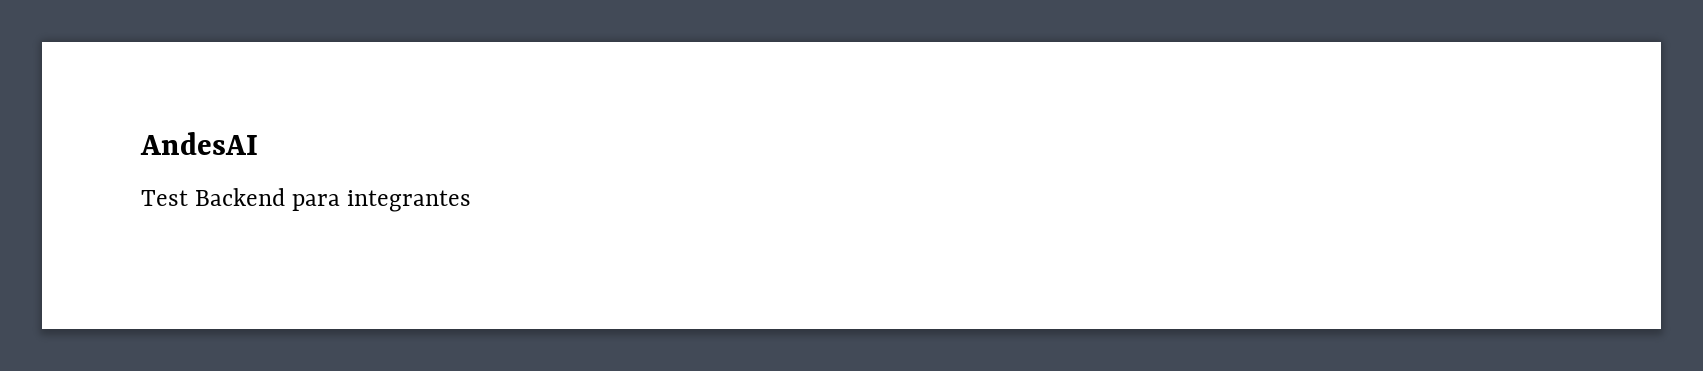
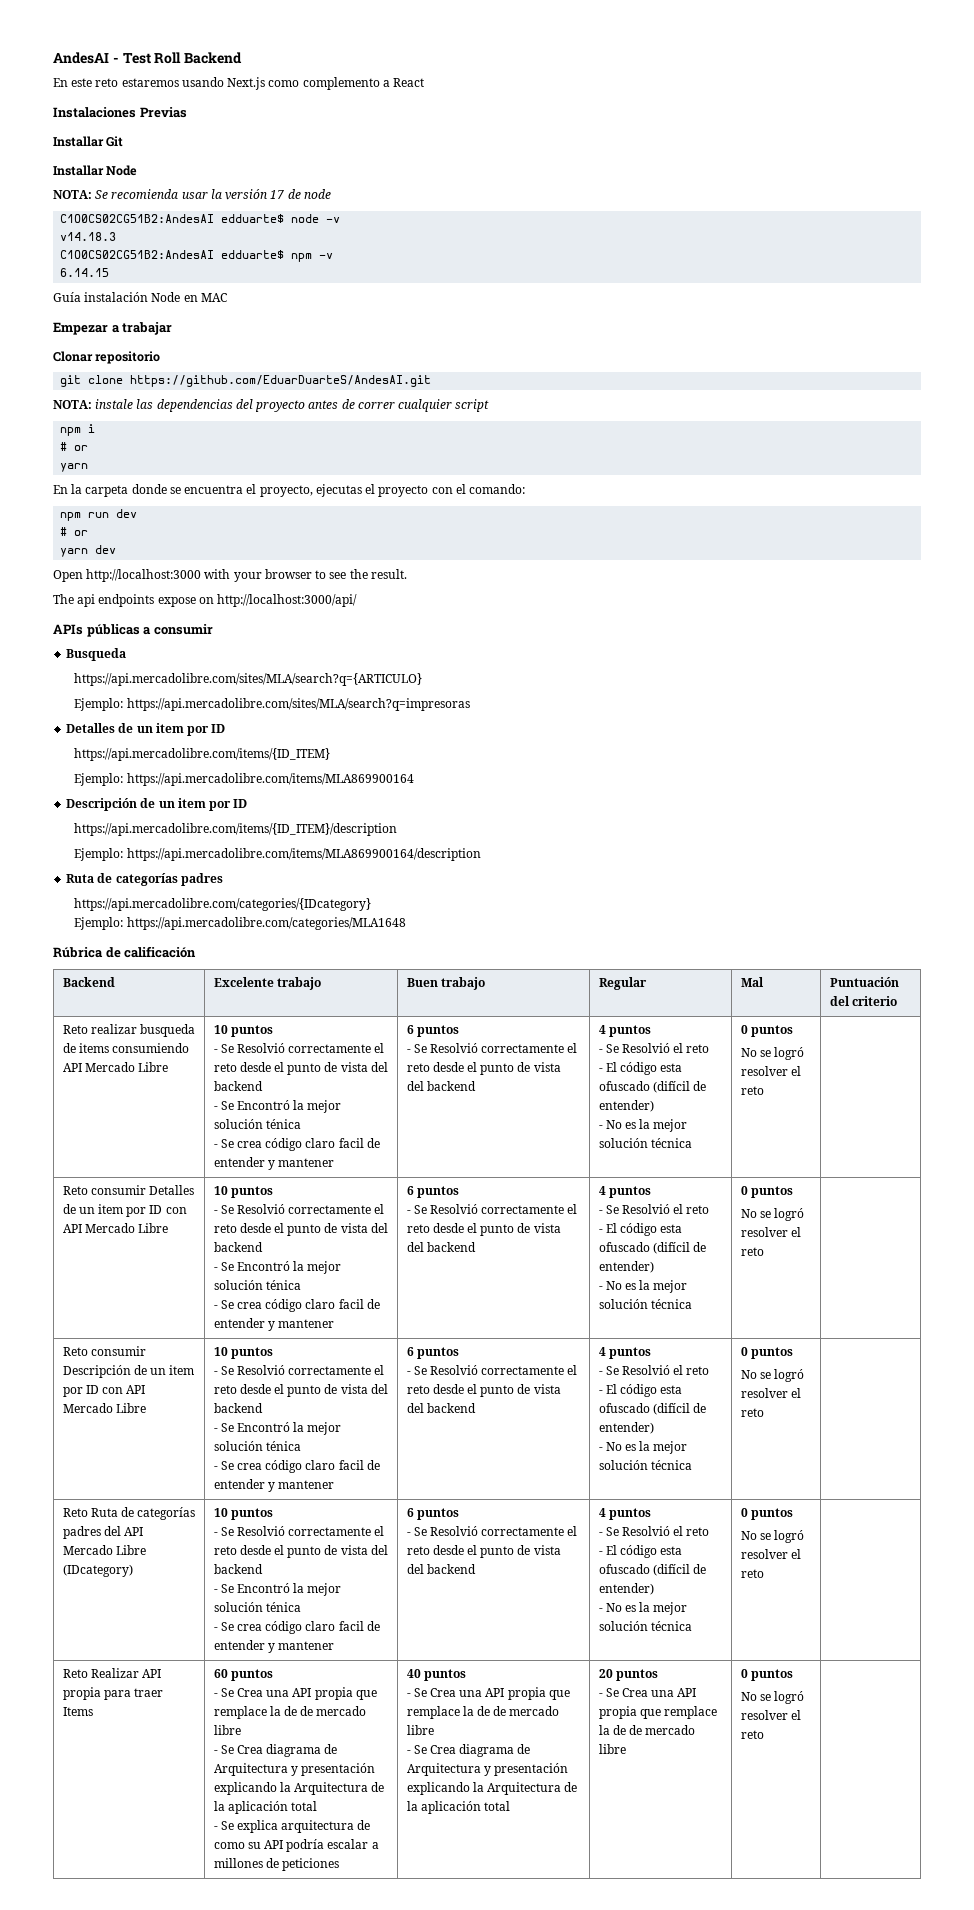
[141,188,472,212] // Test Backend para integrantes -> [112,52,243,64] [53,77,425,90] [53,107,187,118] [53,136,124,147] [53,165,138,176] [53,189,331,200] [60,214,341,223] [60,232,117,241] [60,250,334,262] [60,268,110,277] [53,292,227,302] [53,322,173,335] [53,351,161,364] [60,375,432,387] [53,399,490,412] [60,424,96,436] [60,442,89,451] [60,463,89,472] [53,484,526,497] [60,509,138,521] [60,527,89,536] [60,545,117,557] [53,569,407,582] [53,594,358,607] [53,624,213,637] [66,648,127,661] [74,673,423,686] [74,698,470,711] [66,723,226,736] [74,748,331,761] [74,773,414,786] [66,798,248,811] [74,823,398,836] [74,848,481,861] [66,873,223,886] [74,898,372,911] [74,917,406,930] [53,946,197,958] [62,977,115,987] [213,977,321,990] [406,977,485,990] [598,977,647,990] [740,977,764,987] [829,977,899,987] [829,996,897,1006] [62,1024,195,1037] [62,1043,189,1053] [62,1062,168,1072] [213,1025,273,1037] [213,1043,385,1053] [213,1062,388,1075] [213,1081,263,1091] [213,1100,342,1113] [213,1119,301,1129] [213,1138,380,1151] [213,1157,334,1170] [406,1025,459,1037] [406,1043,578,1053] [406,1062,561,1075] [406,1081,476,1091] [598,1025,651,1037] [598,1043,710,1053] [598,1062,683,1075] [598,1081,706,1093] [598,1100,654,1112] [598,1119,688,1132] [598,1138,692,1148] [740,1025,793,1037] [740,1047,804,1060] [740,1066,801,1076] [740,1086,764,1095] [62,1185,194,1195] [62,1204,187,1217] [62,1223,168,1233] [213,1186,273,1198] [213,1204,385,1214] [213,1223,388,1236] [213,1242,263,1252] [213,1261,342,1274] [213,1280,301,1290] [213,1299,380,1312] [213,1318,334,1331] [406,1186,459,1198] [406,1204,578,1214] [406,1223,561,1236] [406,1242,476,1252] [598,1186,651,1198] [598,1204,710,1214] [598,1223,683,1236] [598,1242,706,1254] [598,1261,654,1273] [598,1280,688,1293] [598,1299,692,1309] [740,1186,793,1198] [740,1208,804,1221] [740,1227,801,1237] [740,1247,764,1256] [62,1346,146,1356] [62,1365,195,1378] [62,1385,146,1397] [62,1403,146,1413] [213,1347,273,1359] [213,1365,385,1375] [213,1384,388,1397] [213,1403,263,1413] [213,1422,342,1435] [213,1441,301,1451] [213,1460,380,1473] [213,1479,334,1492] [406,1347,459,1359] [406,1365,578,1375] [406,1384,561,1397] [406,1403,476,1413] [598,1347,651,1359] [598,1365,710,1375] [598,1384,683,1397] [598,1403,706,1415] [598,1422,654,1434] [598,1441,688,1454] [598,1460,692,1470] [740,1347,793,1359] [740,1369,804,1382] [740,1388,801,1398] [740,1408,764,1417] [62,1507,196,1520] [62,1526,143,1539] [62,1545,146,1555] [62,1564,133,1577] [213,1508,273,1520] [213,1526,385,1536] [213,1545,388,1558] [213,1564,263,1574] [213,1583,342,1596] [213,1602,301,1612] [213,1621,380,1634] [213,1640,334,1653] [406,1508,459,1520] [406,1526,578,1536] [406,1545,561,1558] [406,1564,476,1574] [598,1508,651,1520] [598,1526,710,1536] [598,1545,683,1558] [598,1564,706,1576] [598,1583,654,1595] [598,1602,688,1615] [598,1621,692,1631] [740,1508,793,1520] [740,1530,804,1543] [740,1549,801,1559] [740,1569,764,1578] [62,1668,161,1678] [62,1687,163,1700] [62,1707,93,1716] [213,1669,273,1681] [213,1687,377,1700] [213,1706,367,1719] [213,1725,241,1735] [213,1744,338,1757] [213,1763,375,1776] [213,1782,385,1795] [213,1801,317,1814] [213,1820,371,1833] [213,1839,379,1852] [213,1858,339,1871] [406,1669,466,1681] [406,1687,570,1700] [406,1706,560,1719] [406,1725,434,1735] [406,1744,531,1757] [406,1763,568,1776] [406,1782,578,1795] [406,1801,510,1814] [598,1669,658,1681] [598,1688,697,1697] [598,1706,717,1719] [598,1725,696,1735] [598,1744,626,1754] [740,1669,793,1681] [740,1691,804,1704] [740,1710,801,1720] [740,1730,764,1739] - Test Roll Backend // En este reto estaremos usando Next.js como complemento a React // Instalaciones Previas // Installar Git // Installar Node // NOTA: Se recomienda usar la versión 17 de node // C1O0CS02CG51B2:AndesAI edduarte$ node -v // v14.18.3 // C1O0CS02CG51B2:AndesAI edduarte$ npm -v // 6.14.15 // Guía instalación Node en MAC // Empezar a trabajar // Clonar repositorio // git clone https://github.com/EduarDuarteS/AndesAI.git // NOTA: instale las dependencias del proyecto antes de correr cualquier script // npm i // # or // yarn // En la carpeta donde se encuentra el proyecto, ejecutas el proyecto con el comando: // npm run dev // # or // yarn dev // Open http://localhost:3000 with your browser to see the result. // The api endpoints expose on http://localhost:3000/api/ // APIs públicas a consumir // Busqueda // https://api.mercadolibre.com/sites/MLA/search?q={ARTICULO} // Ejemplo: https://api.mercadolibre.com/sites/MLA/search?q=impresoras // Detalles de un item por ID // https://api.mercadolibre.com/items/{ID_ITEM} // Ejemplo: https://api.mercadolibre.com/items/MLA869900164 // Descripción de un item por ID // https://api.mercadolibre.com/items/{ID_ITEM}/description // Ejemplo: https://api.mercadolibre.com/items/MLA869900164/description // Ruta de categorías padres // https://api.mercadolibre.com/categories/{IDcategory} // Ejemplo: https://api.mercadolibre.com/categories/MLA1648 // Rúbrica de calificación // Backend | Excelente trabajo | Buen trabajo | Regular | Mal | Puntuación del criterio // Reto realizar busqueda de items consumiendo API Mercado Libre | 10 puntos // - Se Resolvió correctamente el reto desde el punto de vista del backend // - Se Encontró la mejor solución ténica // - Se crea código claro facil de entender y mantener | 6 puntos // - Se Resolvió correctamente el reto desde el punto de vista del backend | 4 puntos // - Se Resolvió el reto // - El código esta ofuscado (difícil de entender) // - No es la mejor solución técnica | 0 puntos // No se logró resolver el reto | // Reto consumir Detalles de un item por ID con API Mercado Libre | 10 puntos // - Se Resolvió correctamente el reto desde el punto de vista del backend // - Se Encontró la mejor solución ténica // - Se crea código claro facil de entender y mantener | 6 puntos // - Se Resolvió correctamente el reto desde el punto de vista del backend | 4 puntos // - Se Resolvió el reto // - El código esta ofuscado (difícil de entender) // - No es la mejor solución técnica | 0 puntos // No se logró resolver el reto | // Reto consumir Descripción de un item por ID con API Mercado Libre | 10 puntos // - Se Resolvió correctamente el reto desde el punto de vista del backend // - Se Encontró la mejor solución ténica // - Se crea código claro facil de entender y mantener | 6 puntos // - Se Resolvió correctamente el reto desde el punto de vista del backend | 4 puntos // - Se Resolvió el reto // - El código esta ofuscado (difícil de entender) // - No es la mejor solución técnica | 0 puntos // No se logró resolver el reto | // Reto Ruta de categorías padres del API Mercado Libre (IDcategory) | 10 puntos // - Se Resolvió correctamente el reto desde el punto de vista del backend // - Se Encontró la mejor solución ténica // - Se crea código claro facil de entender y mantener | 6 puntos // - Se Resolvió correctamente el reto desde el punto de vista del backend | 4 puntos // - Se Resolvió el reto // - El código esta ofuscado (difícil de entender) // - No es la mejor solución técnica | 0 puntos // No se logró resolver el reto | // Reto Realizar API propia para traer Items | 60 puntos // - Se Crea una API propia que remplace la de de mercado libre // - Se Crea diagrama de Arquitectura y presentación explicando la Arquitectura de la aplicación total // - Se explica arquitectura de como su API podría escalar a millones de peticiones | 40 puntos // - Se Crea una API propia que remplace la de de mercado libre // - Se Crea diagrama de Arquitectura y presentación explicando la Arquitectura de la aplicación total | 20 puntos // - Se Crea una API propia que remplace la de de mercado libre | 0 puntos // No se logró resolver el reto |

